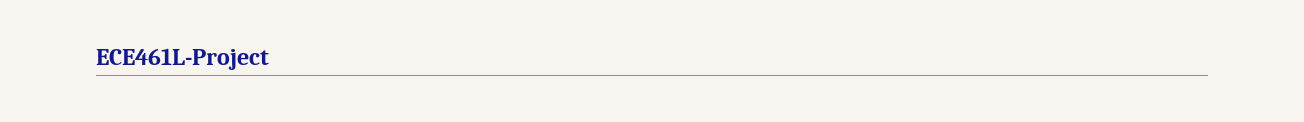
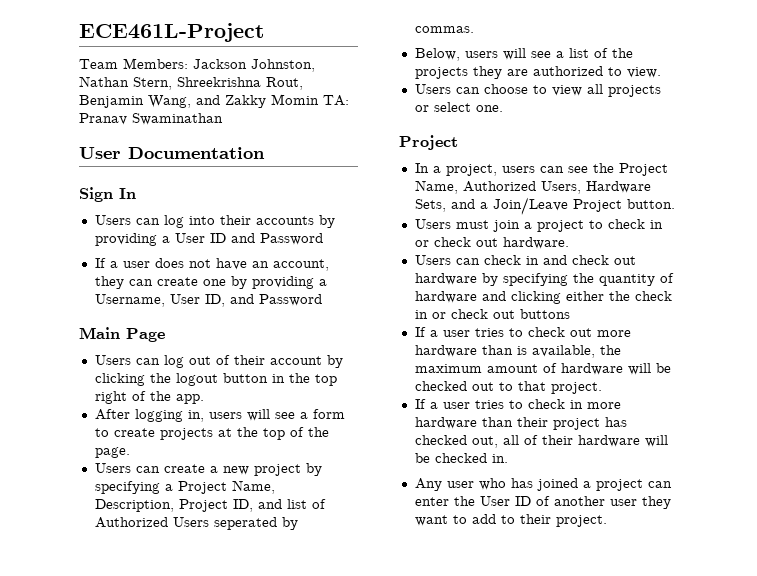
(269, 59) none -> [79,58,315,72] [79,76,303,90] [79,94,349,108] [79,113,223,125] [79,147,265,159] [79,187,136,202] [94,215,335,228] [94,233,323,246] [94,258,329,271] [94,276,327,289] [94,294,322,307] [79,327,165,342] [94,355,343,368] [94,373,337,386] [94,391,204,404] [94,409,345,422] [94,427,329,440] [94,447,130,458] [94,463,322,476] [94,480,275,494] [94,499,326,512] [94,517,298,530] [414,26,474,33] [414,48,633,61] [414,66,661,79] [414,84,661,97] [414,102,503,112] [399,135,458,150] [414,163,668,176] [414,180,651,194] [414,197,675,215] [414,219,663,232] [414,237,569,249] [414,255,636,265] [414,273,674,286] [414,291,672,304] [414,309,570,319] [414,327,631,337] [414,345,621,358] [414,363,671,375] [414,381,602,394] [414,399,621,409] [414,417,627,430] [414,435,668,448] [414,453,508,463] [414,478,672,491] [414,496,671,509] [414,514,607,527] // Team Members: Jackson Johnston, Nathan Stern, Shreekrishna Rout, Benjamin Wang, and Zakky Momin TA: Pranav Swaminathan // User Documentation // Sign In // Users can log into their accounts by providing a User ID and Password // If a user does not have an account, they can create one by providing a Username, User ID, and Password // Main Page // Users can log out of their account by clicking the logout button in the top right of the app. // After logging in, users will see a form to create projects at the top of the page. // Users can create a new project by specifying a Project Name, Description, Project ID, and list of Authorized Users seperated by commas. // Below, users will see a list of the projects they are authorized to view. // Users can choose to view all projects or select one. // Project // In a project, users can see the Project Name, Authorized Users, Hardware Sets, and a Join/Leave Project button. // Users must join a project to check in or check out hardware. // Users can check in and check out hardware by specifying the quantity of hardware and clicking either the check in or check out buttons // If a user tries to check out more hardware than is available, the maximum amount of hardware will be checked out to that project. // If a user tries to check in more hardware than their project has checked out, all of their hardware will be checked in. // Any user who has joined a project can enter the User ID of another user they want to add to their project.

